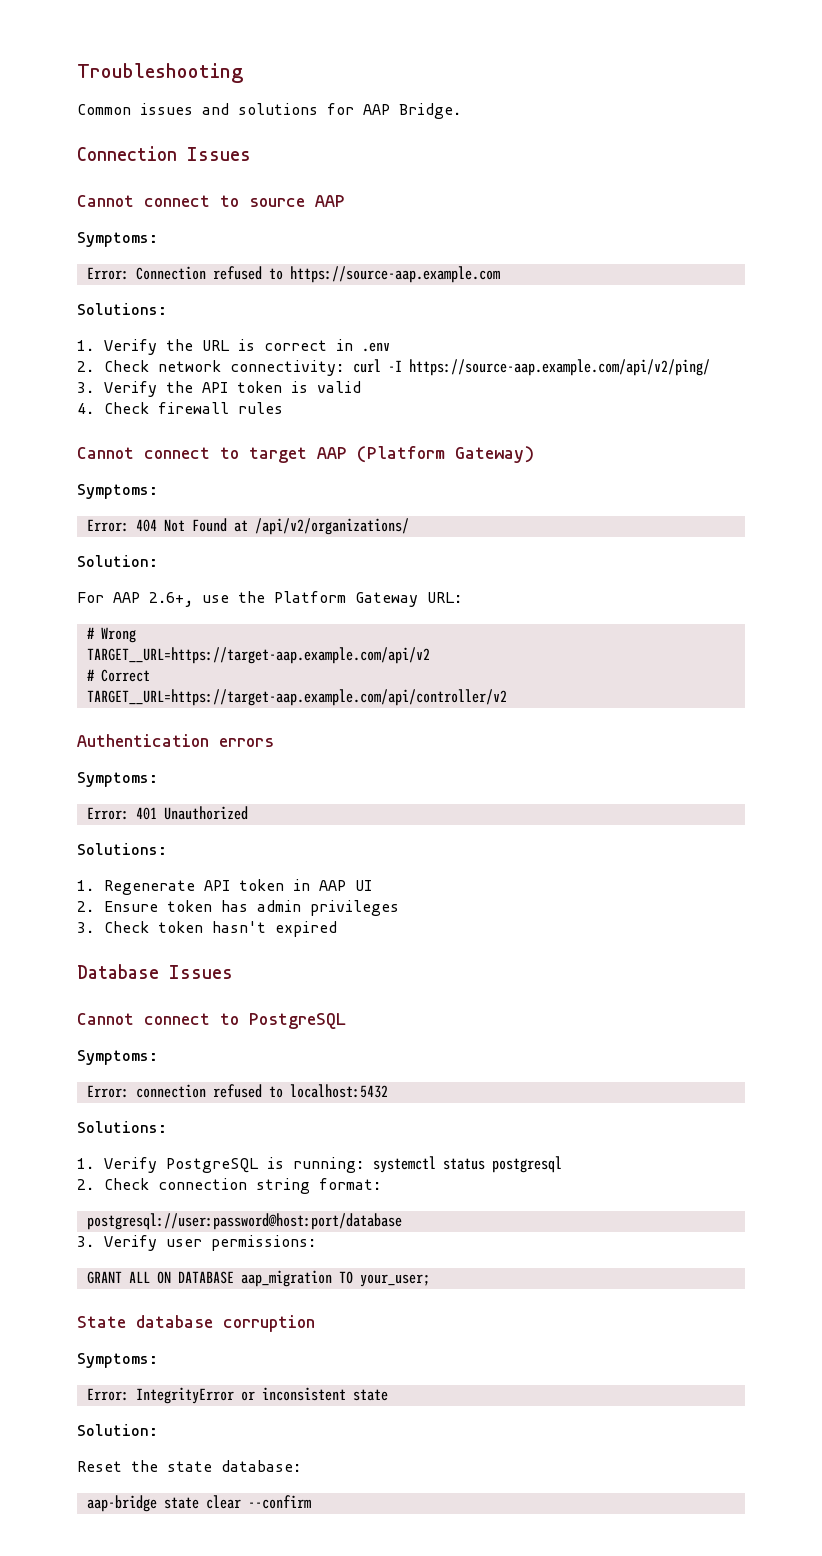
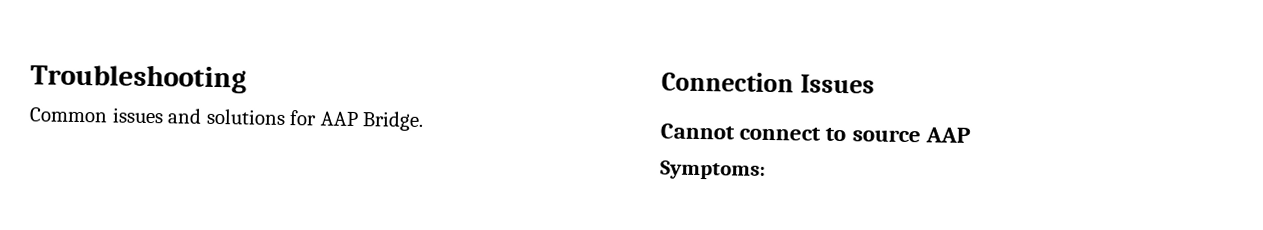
[86,266,500,283] [77,303,167,315] [77,339,390,355] [77,359,710,376] [77,381,361,397] [77,402,283,414] [77,446,534,463] [77,484,158,499] [86,518,409,535] [77,555,158,567] [77,591,462,607] [86,627,136,643] [86,647,430,664] [86,669,150,682] [86,689,507,706] [77,734,274,747] [77,772,158,787] [86,806,248,820] [77,843,167,855] [77,879,372,895] [77,900,399,916] [77,921,337,937] [77,964,233,979] [77,1013,346,1029] [77,1050,158,1065] [86,1084,388,1098] [77,1121,167,1133] [77,1156,562,1173] [77,1178,381,1194] [86,1213,402,1230] [77,1235,316,1251] [86,1270,430,1287] [77,1315,315,1332] [77,1353,158,1368] [86,1387,388,1404] [77,1424,158,1436] [77,1460,301,1472] [86,1495,311,1512] // Error: Connection refused to https://source-aap.example.com // Solutions: // 1. Verify the URL is correct in .env // 2. Check network connectivity: curl -I https://source-aap.example.com/api/v2/ping/ // 3. Verify the API token is valid // 4. Check firewall rules // Cannot connect to target AAP (Platform Gateway) // Symptoms: // Error: 404 Not Found at /api/v2/organizations/ // Solution: // For AAP 2.6+, use the Platform Gateway URL: // # Wrong // TARGET__URL=https://target-aap.example.com/api/v2 // # Correct // TARGET__URL=https://target-aap.example.com/api/controller/v2 // Authentication errors // Symptoms: // Error: 401 Unauthorized // Solutions: // 1. Regenerate API token in AAP UI // 2. Ensure token has admin privileges // 3. Check token hasn't expired // Database Issues // Cannot connect to PostgreSQL // Symptoms: // Error: connection refused to localhost:5432 // Solutions: // 1. Verify PostgreSQL is running: systemctl status postgresql // 2. Check connection string format: // postgresql://user:password@host:port/database // 3. Verify user permissions: // GRANT ALL ON DATABASE aap_migration TO your_user; // State database corruption // Symptoms: // Error: IntegrityError or inconsistent state // Solution: // Reset the state database: // aap-bridge state clear --confirm -> (766, 170) none

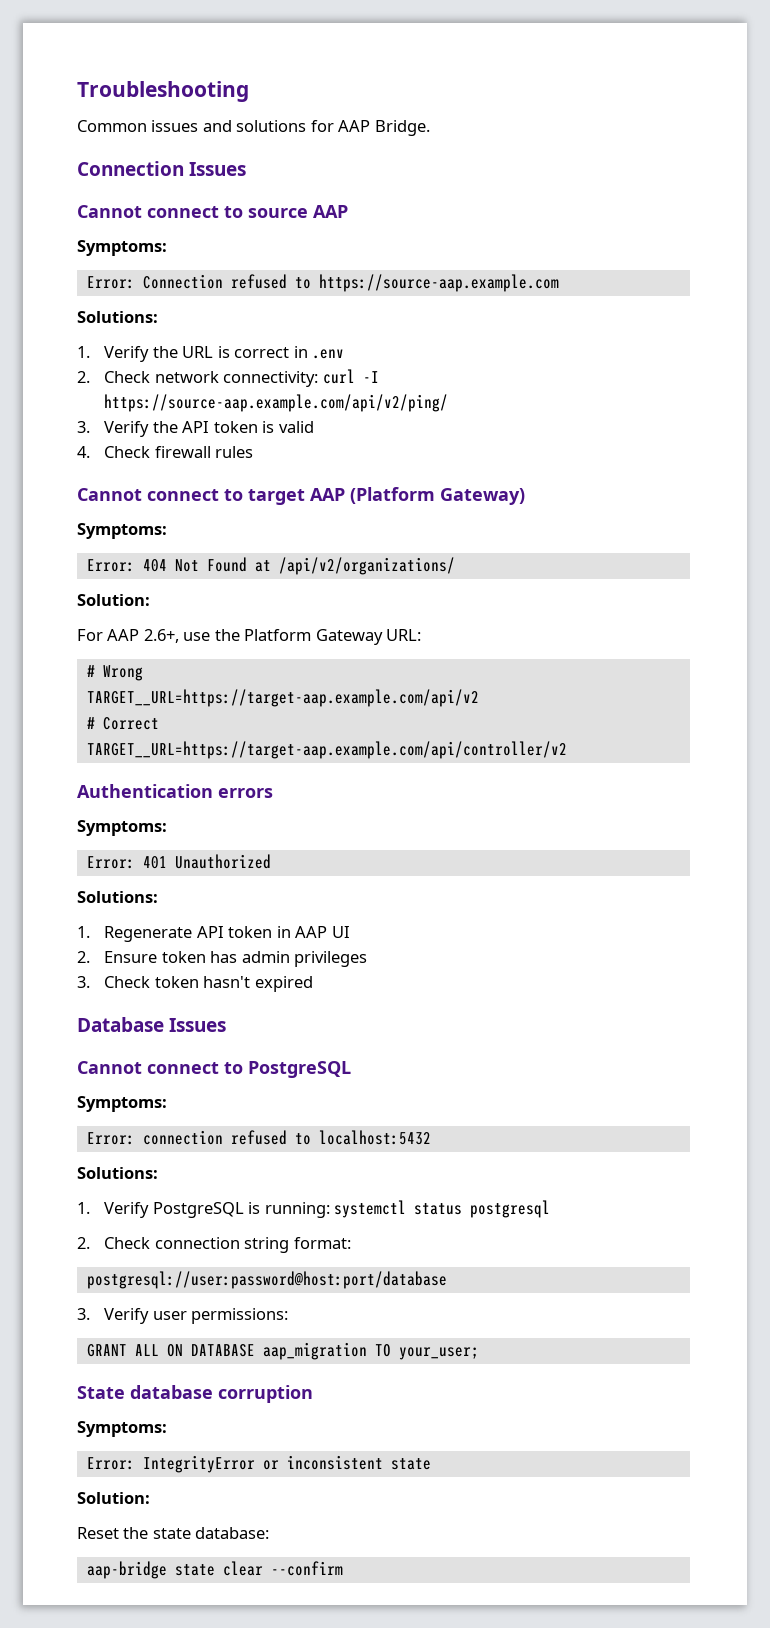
(766, 170) none -> [86,274,559,292] [77,311,158,323] [77,346,344,362] [77,369,379,387] [104,394,449,412] [77,421,314,437] [77,446,254,458] [77,487,525,505] [77,523,167,539] [86,557,455,575] [77,594,150,606] [77,629,422,645] [86,665,143,681] [86,689,479,707] [86,717,159,730] [86,741,567,759] [77,784,273,798] [77,820,167,836] [86,854,271,869] [77,891,158,903] [77,926,350,942] [77,951,368,967] [77,976,313,992] [77,1017,227,1032] [77,1061,351,1078] [77,1096,167,1112] [86,1130,431,1145] [77,1167,158,1179] [77,1200,551,1218] [77,1237,351,1253] [86,1271,447,1289] [77,1308,289,1324] [86,1342,479,1360] [77,1385,313,1403] [77,1421,167,1437] [86,1455,431,1473] [77,1492,150,1504] [77,1527,270,1539] [86,1561,343,1579] // Error: Connection refused to https://source-aap.example.com // Solutions: // 1. Verify the URL is correct in .env // 2. Check network connectivity: curl -I https://source-aap.example.com/api/v2/ping/ // 3. Verify the API token is valid // 4. Check firewall rules // Cannot connect to target AAP (Platform Gateway) // Symptoms: // Error: 404 Not Found at /api/v2/organizations/ // Solution: // For AAP 2.6+, use the Platform Gateway URL: // # Wrong // TARGET__URL=https://target-aap.example.com/api/v2 // # Correct // TARGET__URL=https://target-aap.example.com/api/controller/v2 // Authentication errors // Symptoms: // Error: 401 Unauthorized // Solutions: // 1. Regenerate API token in AAP UI // 2. Ensure token has admin privileges // 3. Check token hasn't expired // Database Issues // Cannot connect to PostgreSQL // Symptoms: // Error: connection refused to localhost:5432 // Solutions: // 1. Verify PostgreSQL is running: systemctl status postgresql // 2. Check connection string format: // postgresql://user:password@host:port/database // 3. Verify user permissions: // GRANT ALL ON DATABASE aap_migration TO your_user; // State database corruption // Symptoms: // Error: IntegrityError or inconsistent state // Solution: // Reset the state database: // aap-bridge state clear --confirm

